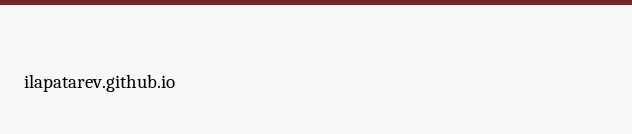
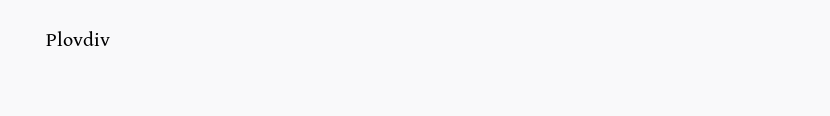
[24,74,175,92] ilapatarev.github.io -> [46,31,110,46] Plovdiv

